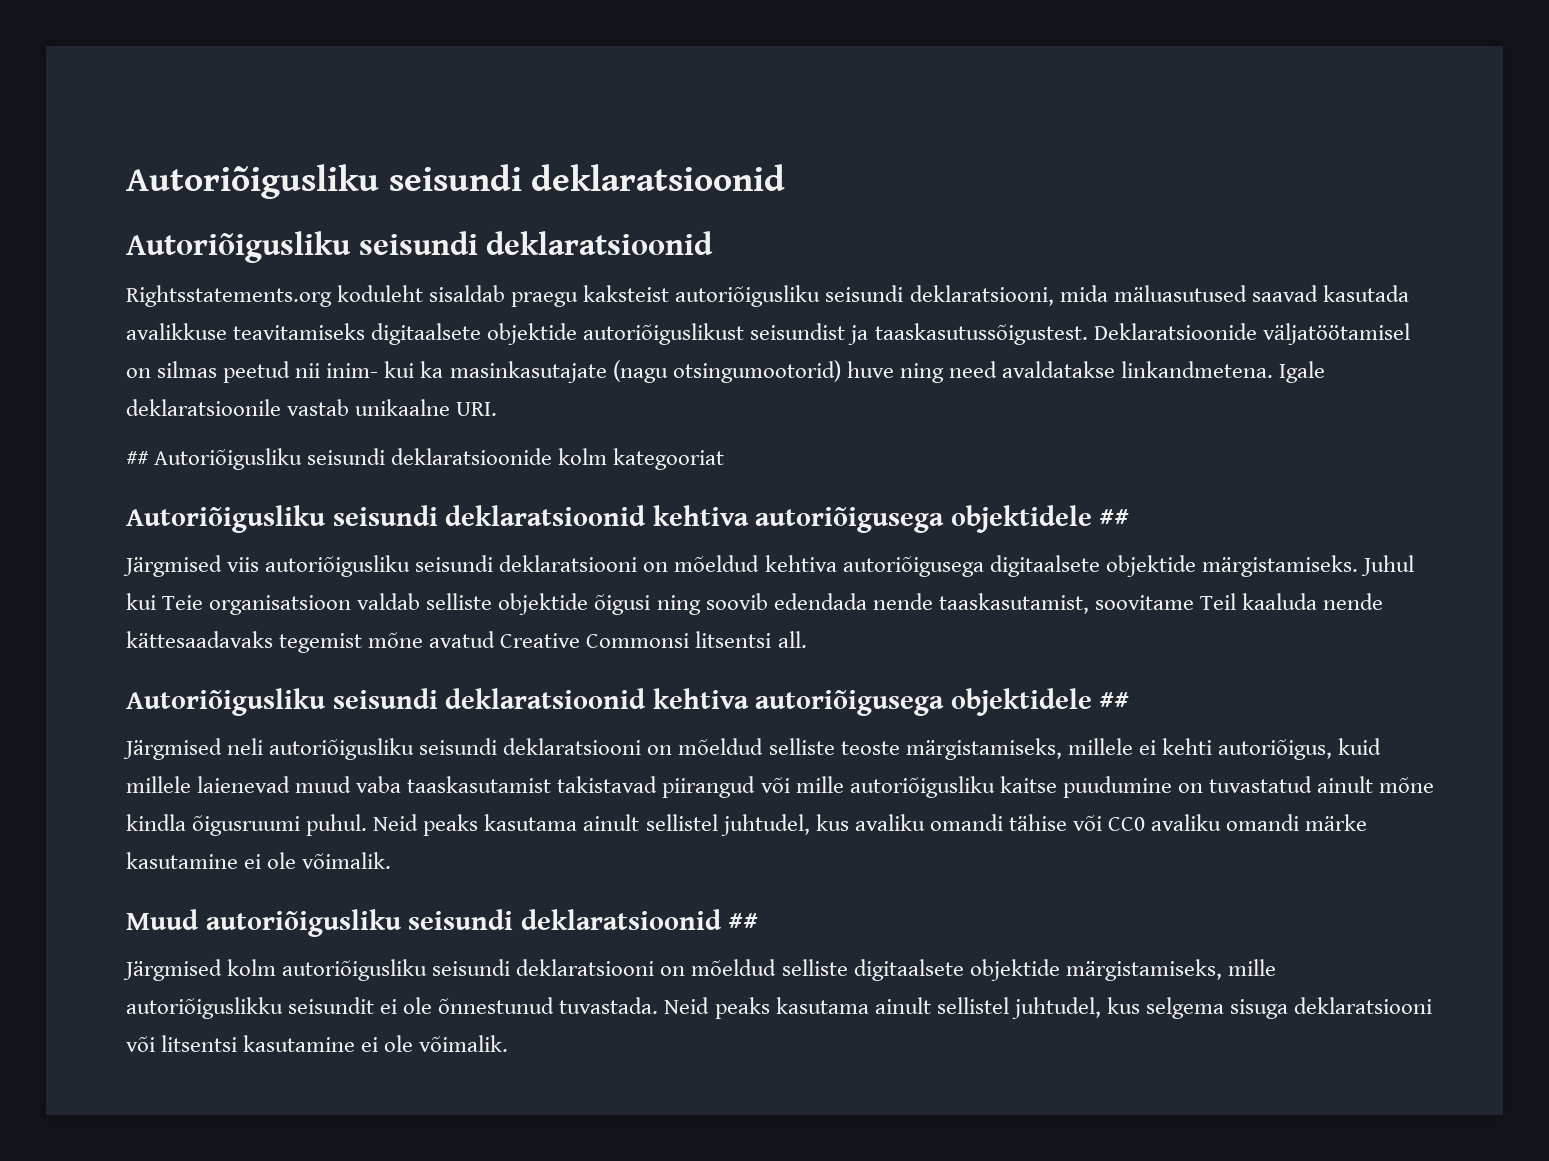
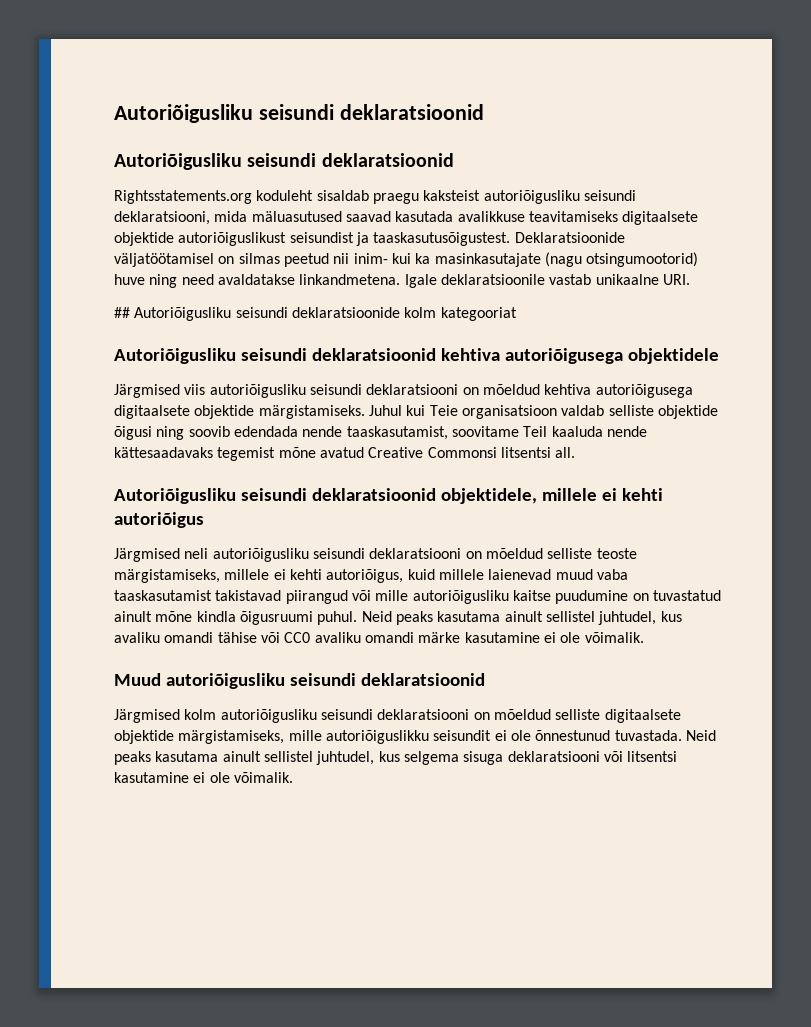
[874,323,1088,345] taaskasutussõigustest. -> [373,232,511,246] taaskasutusõigustest.
[1099,509,1130,526] ## -> (719, 356) none
[652,688,1130,716] kehtiva autoriõigusega objektidele ## -> [440,488,663,504] [114,512,204,528] objektidele, millele ei kehti autoriõigus
[728,913,759,930] ## -> (485, 679) none

